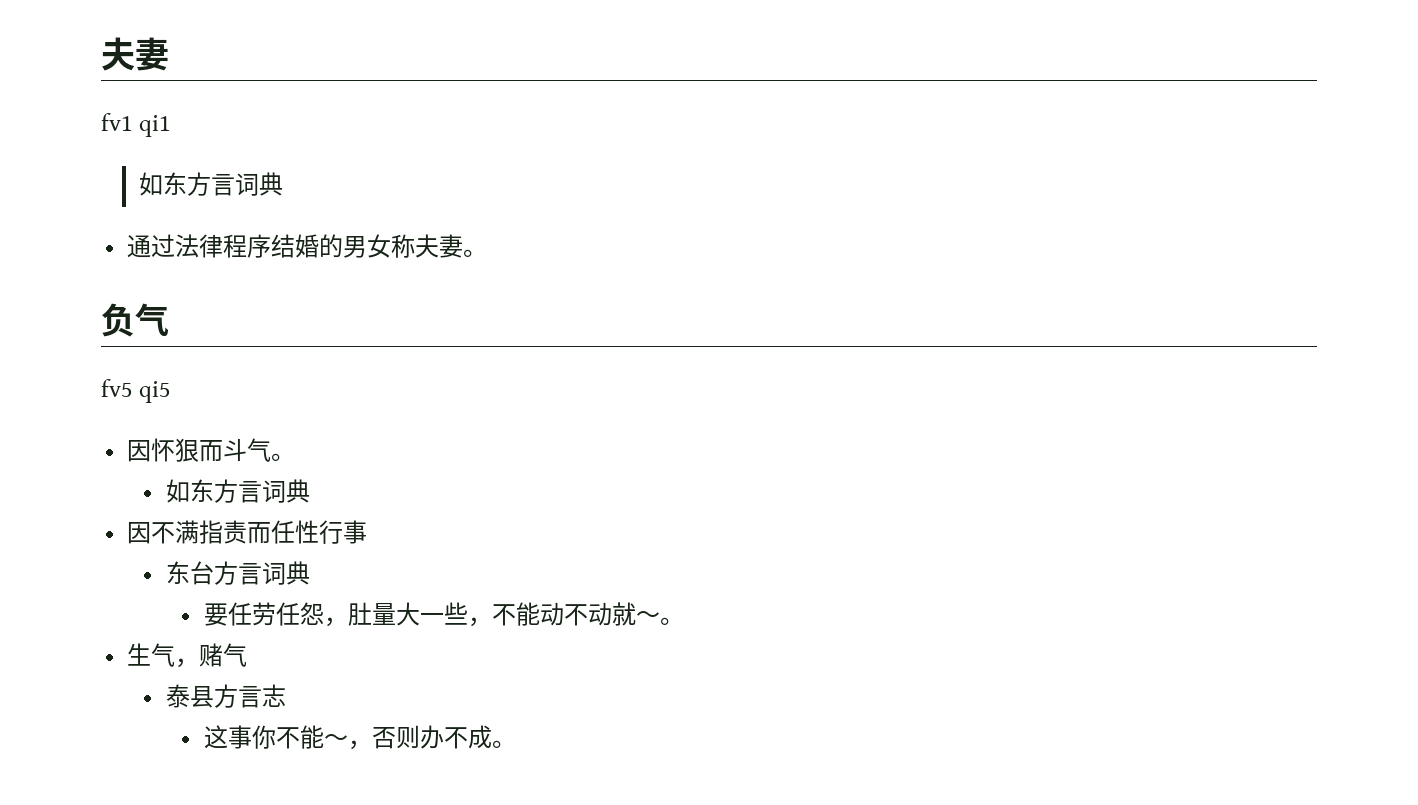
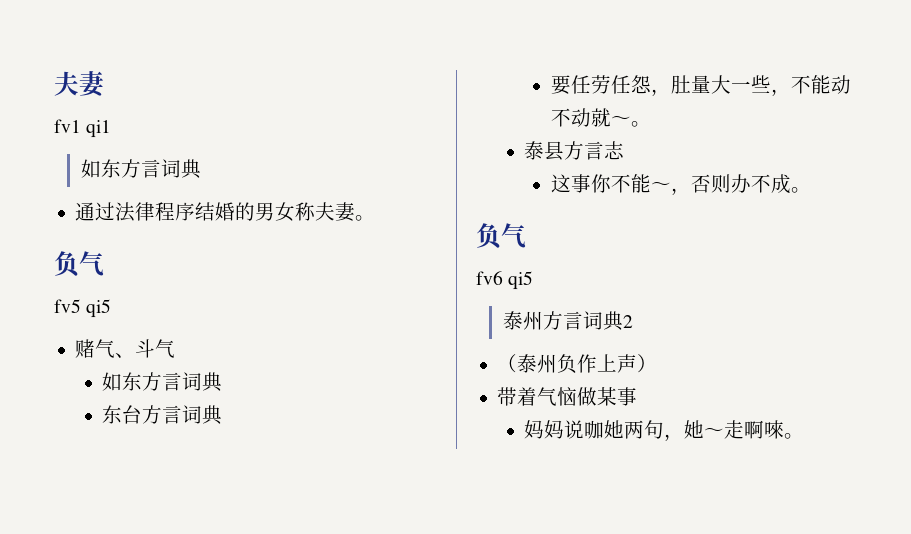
[127,438,224,462] 因怀狠而 -> [75,339,136,358] 赌气、
[271,453,296,461] [165,479,310,503] [127,520,368,544] 。 // 如东方言词典 // 因不满指责而任性行事 -> [102,372,224,392] // 如东方言词典
[127,643,248,668] // 生气，赌气 -> (651, 124) none
(516, 744) none -> [476,223,526,249] [476,271,534,290] [502,311,633,331] [497,354,658,374] [497,387,638,406] [524,420,805,441] // 负气 // fv6 qi5 // 泰州方言词典2 // （泰州负作上声） // 带着气恼做某事 // 妈妈说咖她两句，她～走啊唻。

